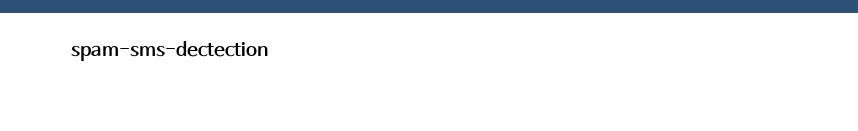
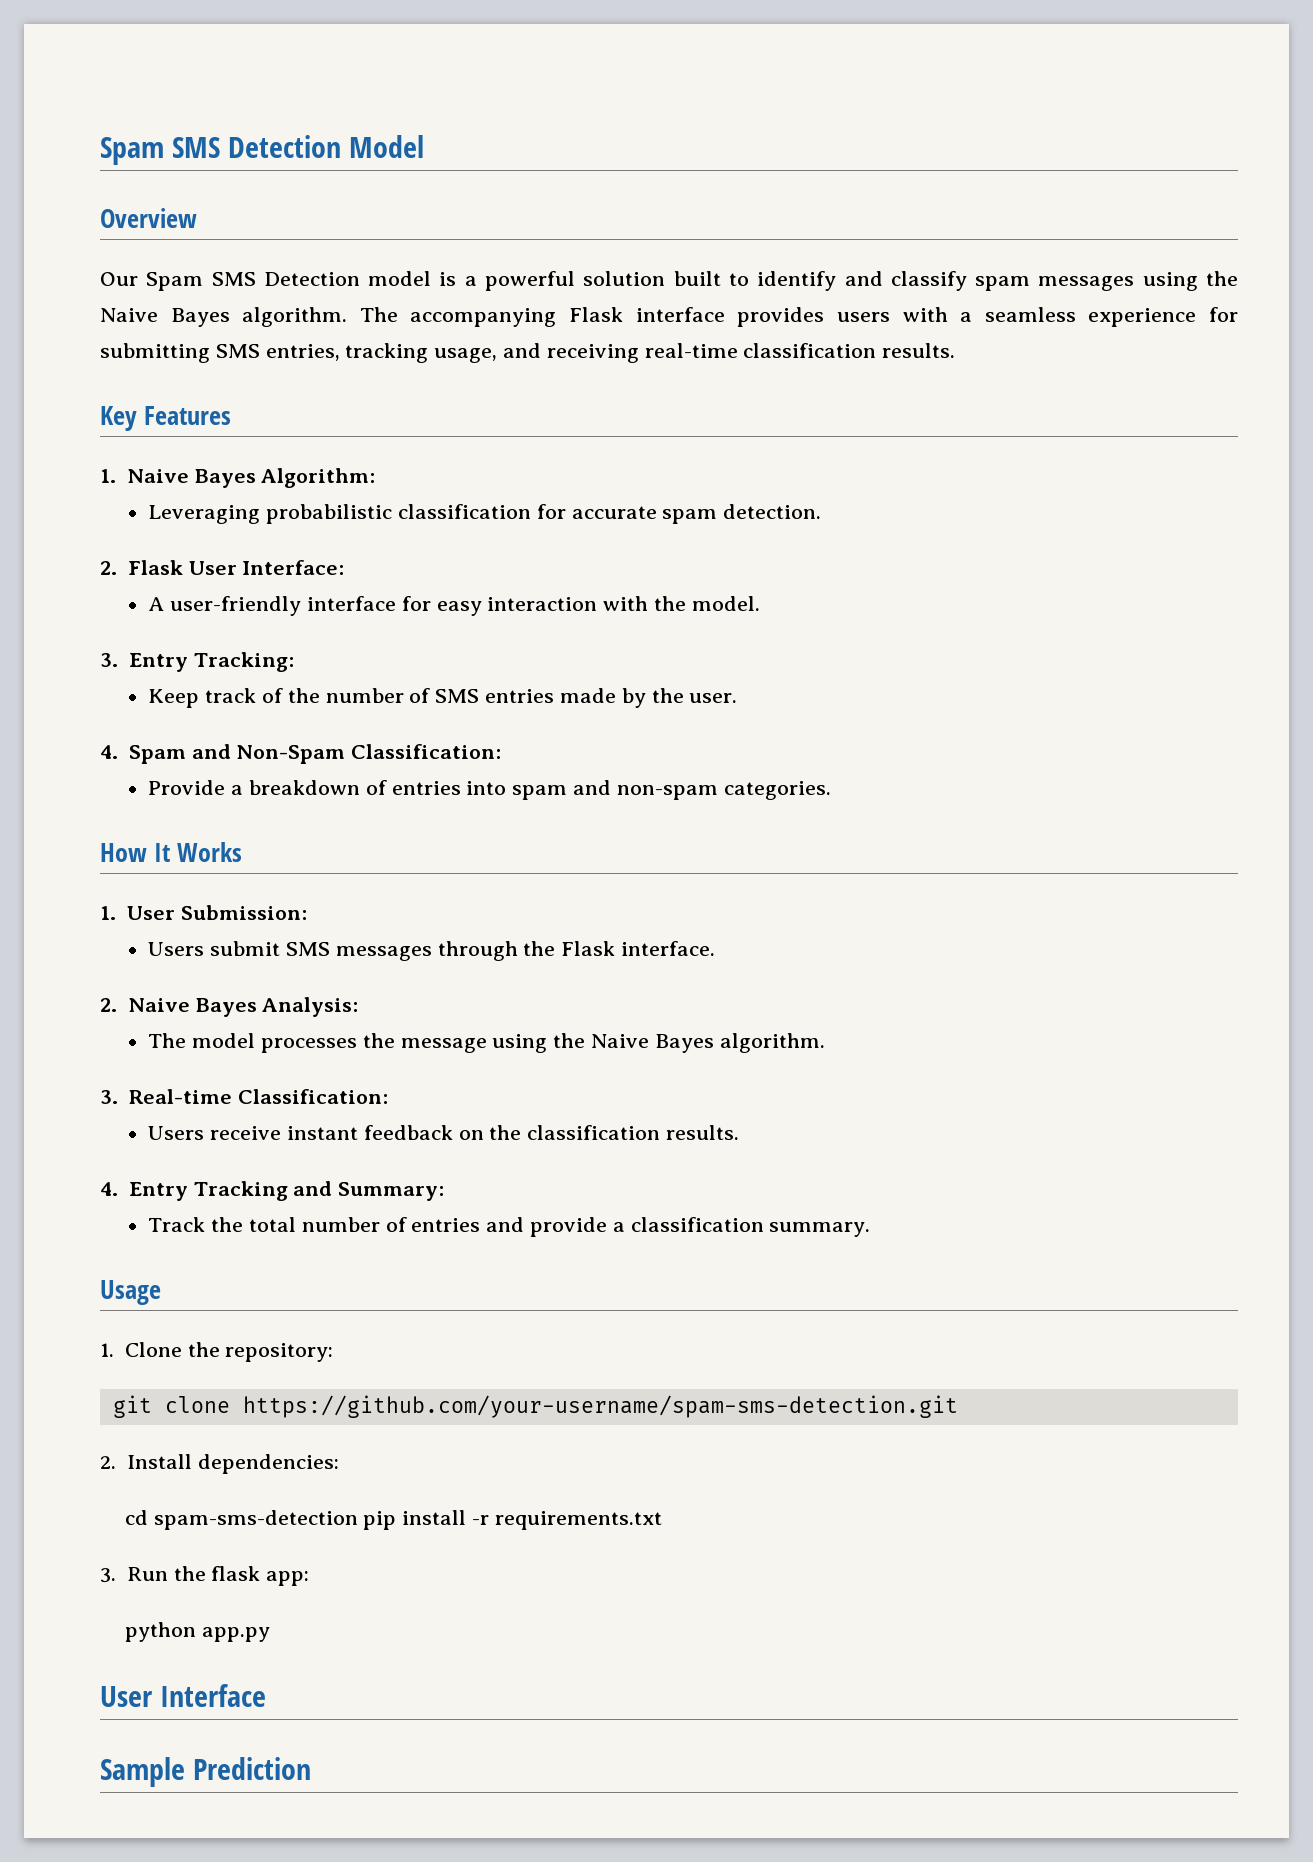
[71,41,268,61] spam-sms-dectection -> [100,135,424,165] [100,208,197,228] [100,271,1238,291] [100,307,1238,327] [100,343,956,363] [100,406,232,431] [100,468,376,488] [148,504,822,524] [100,560,345,575] [148,596,760,616] [100,652,294,672] [148,688,738,708] [100,744,502,764] [148,780,831,800] [100,842,243,862] [100,905,307,920] [148,941,716,961] [100,997,359,1017] [148,1033,825,1053] [100,1089,388,1104] [148,1125,740,1140] [100,1181,445,1201] [148,1217,871,1237] [100,1280,161,1305] [100,1342,334,1362] [112,1395,958,1418] [100,1454,339,1474] [124,1510,662,1530] [100,1566,310,1586] [124,1622,270,1642] [100,1684,266,1707] [100,1757,311,1787] Spam SMS Detection Model // Overview // Our Spam SMS Detection model is a powerful solution built to identify and classify spam messages using the Naive Bayes algorithm. The accompanying Flask interface provides users with a seamless experience for submitting SMS entries, tracking usage, and receiving real-time classification results. // Key Features // 1. Naive Bayes Algorithm: // Leveraging probabilistic classification for accurate spam detection. // 2. Flask User Interface: // A user-friendly interface for easy interaction with the model. // 3. Entry Tracking: // Keep track of the number of SMS entries made by the user. // 4. Spam and Non-Spam Classification: // Provide a breakdown of entries into spam and non-spam categories. // How It Works // 1. User Submission: // Users submit SMS messages through the Flask interface. // 2. Naive Bayes Analysis: // The model processes the message using the Naive Bayes algorithm. // 3. Real-time Classification: // Users receive instant feedback on the classification results. // 4. Entry Tracking and Summary: // Track the total number of entries and provide a classification summary. // Usage // 1. Clone the repository: // git clone https://github.com/your-username/spam-sms-detection.git // 2. Install dependencies: // cd spam-sms-detection pip install -r requirements.txt // 3. Run the flask app: // python app.py // User Interface // Sample Prediction

